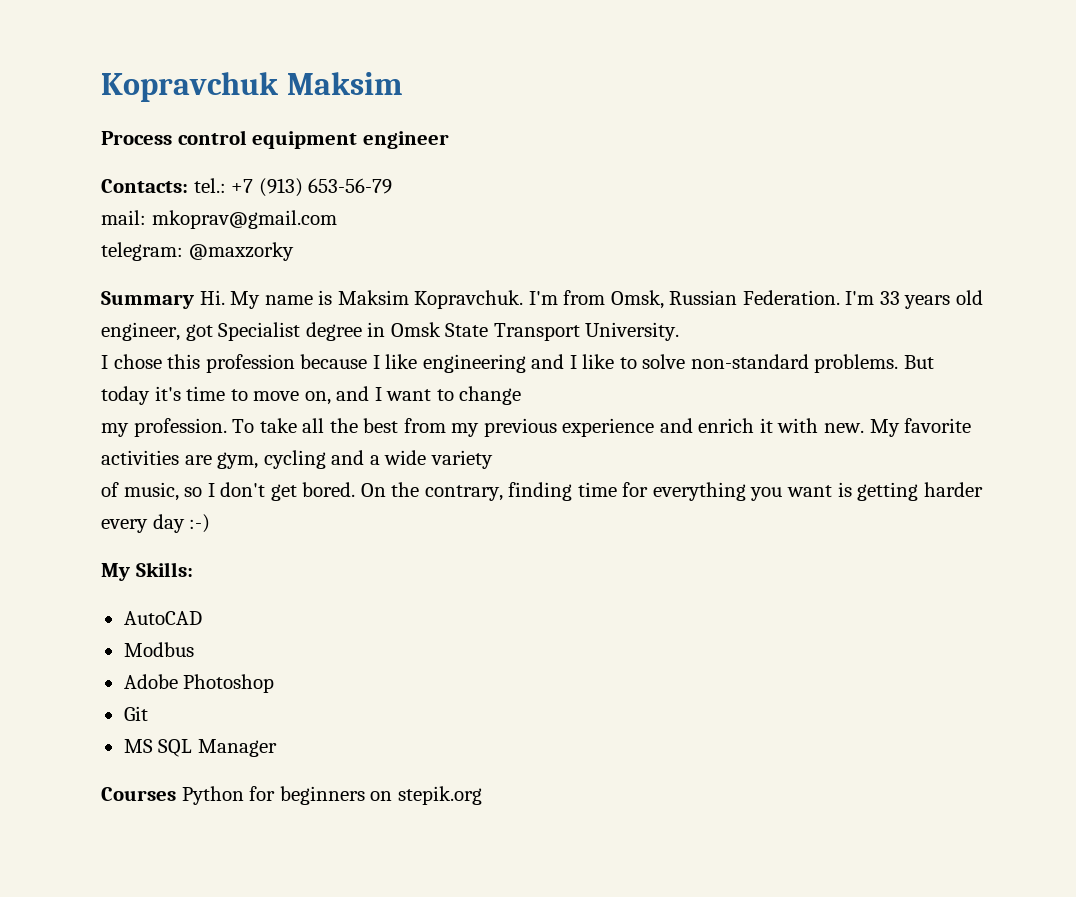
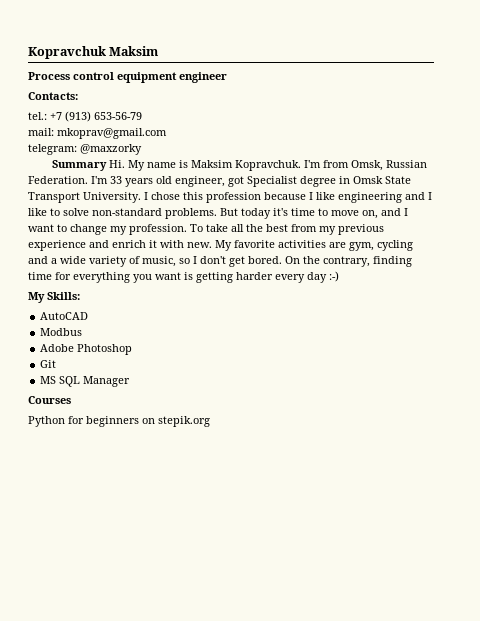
(188, 186) none -> (78, 96) //
(680, 331) // -> (141, 197) none
(522, 395) // -> (107, 229) none
(493, 459) // -> (127, 261) none
(176, 794) none -> (71, 400) //

